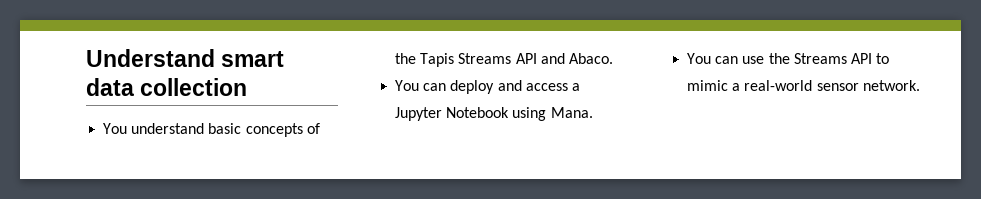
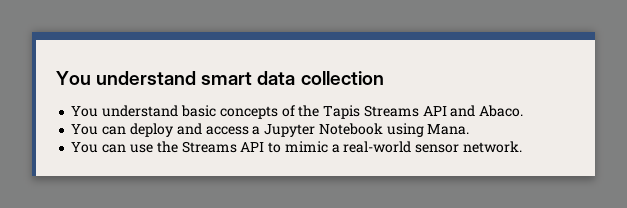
[86,49,215,67] Understand -> [56,71,197,85] You understand

